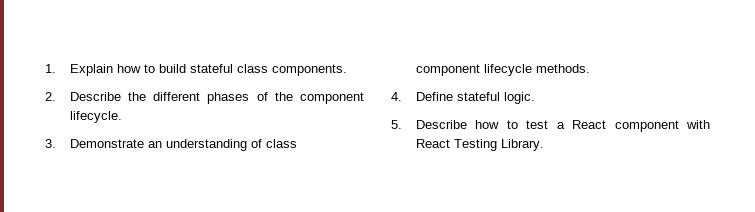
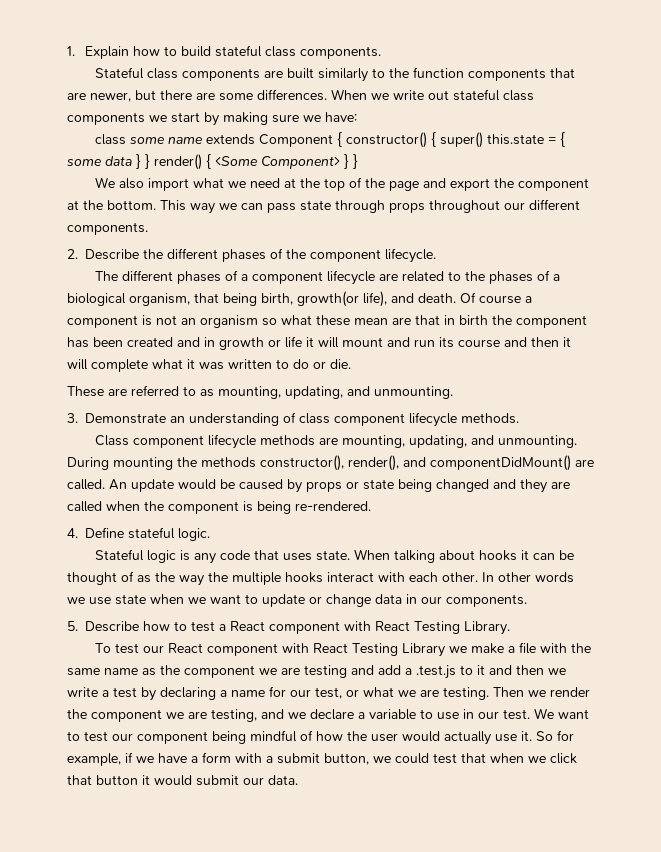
(347, 70) none -> [94,67,575,82] [67,89,534,102] [67,112,357,126] [94,132,565,148] [67,154,358,170] [94,177,589,191] [67,199,580,214] [67,222,148,235] // Stateful class components are built similarly to the function components that are newer, but there are some differences. When we write out stateful class components we start by making sure we have: // class some name extends Component { constructor() { super() this.state = { some data } } render() { <Some Component> } } // We also import what we need at the top of the page and export the component at the bottom. This way we can pass state through props throughout our different components.
(122, 117) none -> [94,270,560,285] [67,291,532,307] [67,315,587,328] [67,336,571,350] [67,359,351,372] [67,385,453,399] // The different phases of a component lifecycle are related to the phases of a biological organism, that being birth, growth(or life), and death. Of course a component is not an organism so what these mean are that in birth the component has been created and in growth or life it will mount and run its course and then it will complete what it was written to do or die. // These are referred to as mounting, updating, and unmounting.
[391,92,535,104] 4. Define stateful logic. -> [94,434,577,449] [67,455,594,471] [67,479,570,493] [67,501,371,514] [67,527,210,541] [94,549,574,564] [67,571,574,586] [67,594,527,607] Class component lifecycle methods are mounting, updating, and unmounting. During mounting the methods constructor(), render(), and componentDidMount() are called. An update would be caused by props or state being changed and they are called when the component is being re-rendered. // 4. Define stateful logic. // Stateful logic is any code that uses state. When talking about hooks it can be thought of as the way the multiple hooks interact with each other. In other words we use state when we want to update or change data in our components.
(544, 145) none -> [94,642,591,657] [67,665,566,679] [67,686,590,701] [67,708,589,722] [67,730,574,745] [67,752,577,766] [67,775,298,786] // To test our React component with React Testing Library we make a file with the same name as the component we are testing and add a .test.js to it and then we write a test by declaring a name for our test, or what we are testing. Then we render the component we are testing, and we declare a variable to use in our test. We want to test our component being mindful of how the user would actually use it. So for example, if we have a form with a submit button, we could test that when we click that button it would submit our data.

